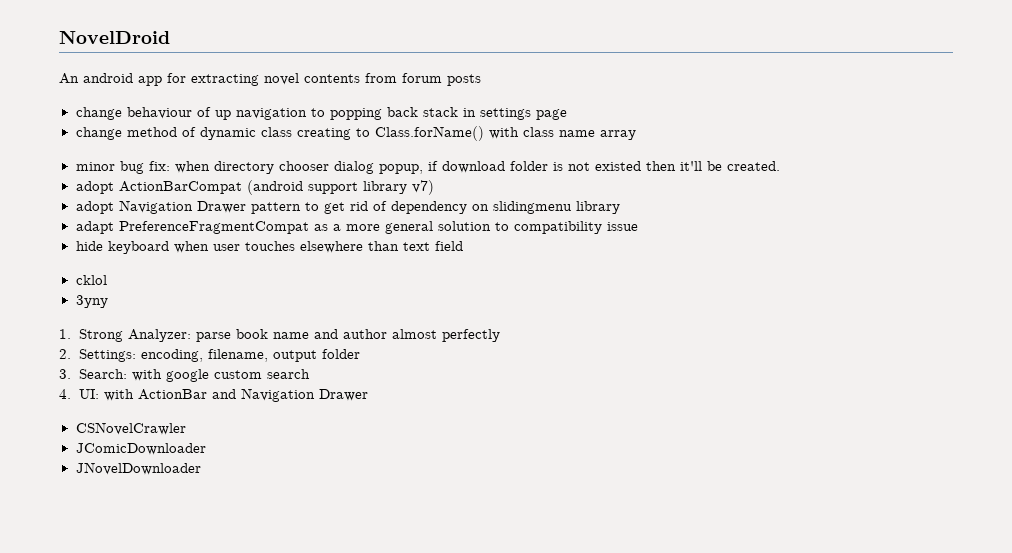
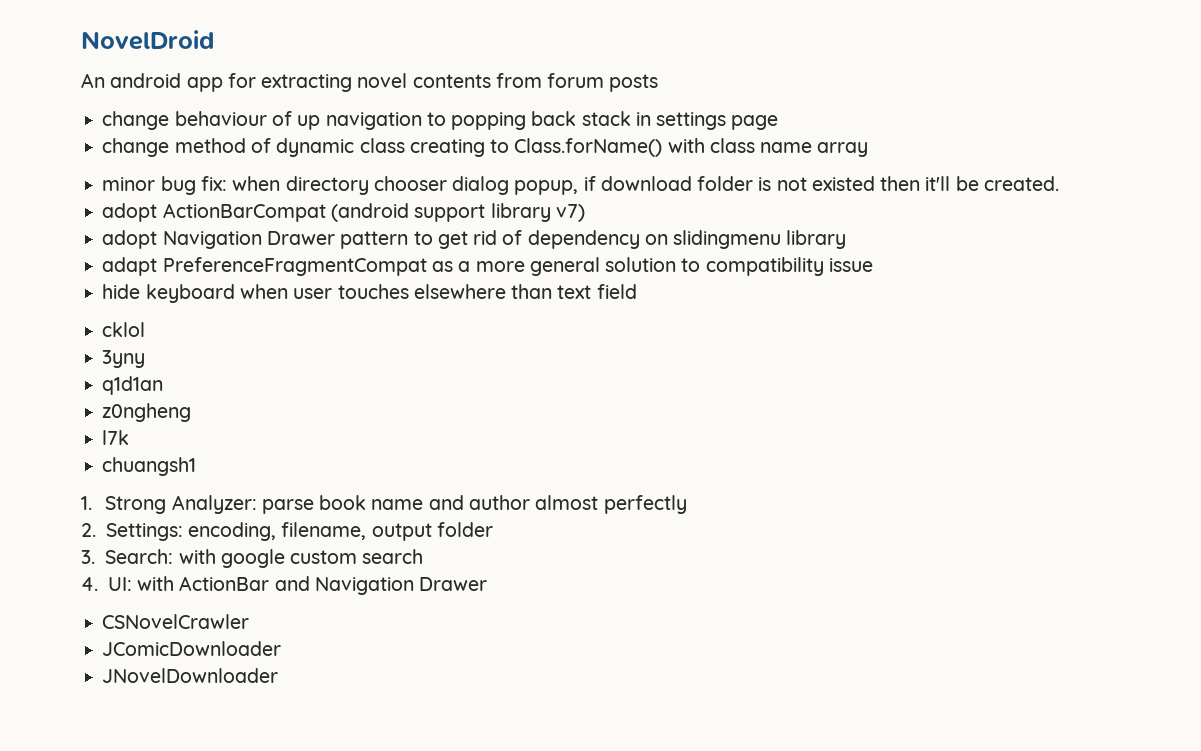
(108, 301) none -> [102,376,164,395] [102,403,192,422] [102,430,130,445] [102,457,197,476] // q1d1an // z0ngheng // l7k // chuangsh1

